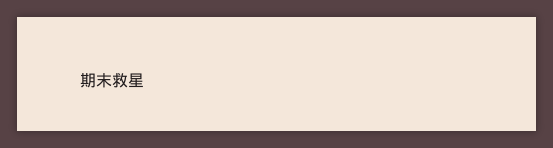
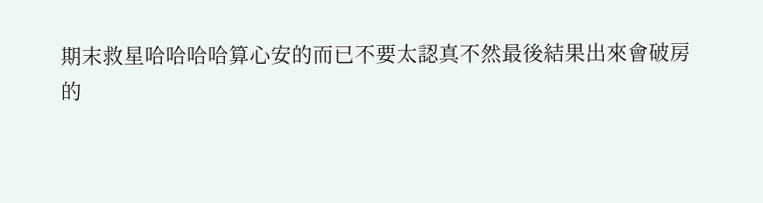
(144, 80) none -> [144,41,691,66] [60,80,82,102] 哈哈哈哈算心安的而已不要太認真不然最後結果出來會破房的

